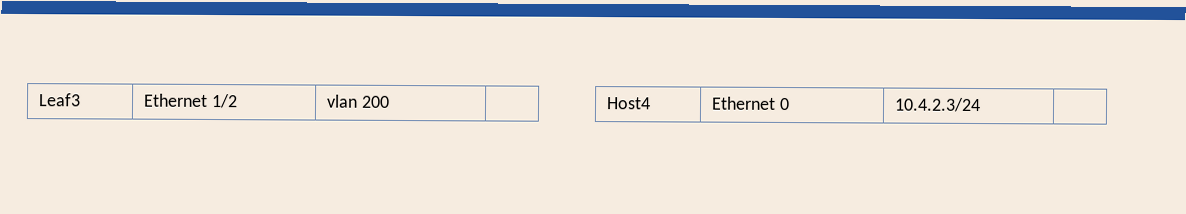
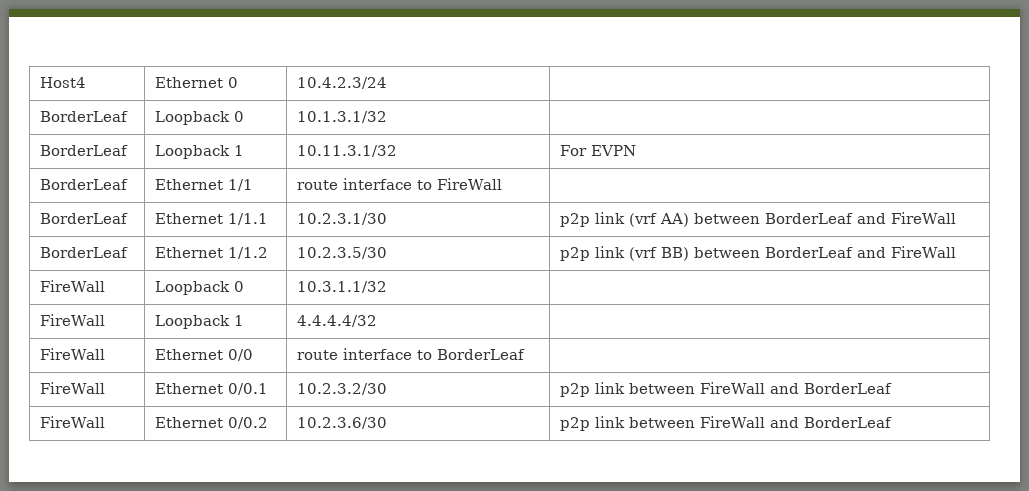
[38,93,82,107] [143,93,239,109] [326,94,391,108] Leaf3 | Ethernet 1/2 | vlan 200 | // -> (40, 82) none
(982, 105) none -> [40,111,129,122] [155,111,245,125] [297,111,388,123] [40,145,129,156] [155,145,245,159] [297,145,398,157] [560,145,637,156] [40,179,129,190] [155,179,254,191] [297,178,503,190] [40,213,129,224] [155,213,269,225] [297,213,388,225] [560,212,957,227] [40,247,129,258] [155,247,269,259] [297,247,388,259] [560,246,957,261] [40,280,106,292] [155,281,245,295] [297,281,388,293] [40,314,106,326] [155,315,245,329] [297,315,378,327] [40,348,106,360] [155,349,254,361] [297,348,526,360] [40,382,106,394] [155,383,269,395] [297,383,388,395] [560,382,893,397] [40,416,106,428] [155,417,269,429] [297,417,388,429] [560,416,893,431] // BorderLeaf | Loopback 0 | 10.1.3.1/32 | // BorderLeaf | Loopback 1 | 10.11.3.1/32 | For EVPN // BorderLeaf | Ethernet 1/1 | route interface to FireWall | // BorderLeaf | Ethernet 1/1.1 | 10.2.3.1/30 | p2p link (vrf AA) between BorderLeaf and FireWall // BorderLeaf | Ethernet 1/1.2 | 10.2.3.5/30 | p2p link (vrf BB) between BorderLeaf and FireWall // FireWall | Loopback 0 | 10.3.1.1/32 | // FireWall | Loopback 1 | 4.4.4.4/32 | // FireWall | Ethernet 0/0 | route interface to BorderLeaf | // FireWall | Ethernet 0/0.1 | 10.2.3.2/30 | p2p link between FireWall and BorderLeaf // FireWall | Ethernet 0/0.2 | 10.2.3.6/30 | p2p link between FireWall and BorderLeaf

